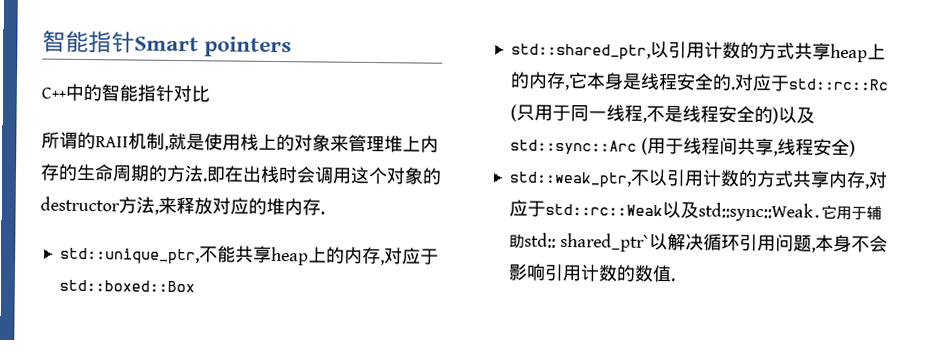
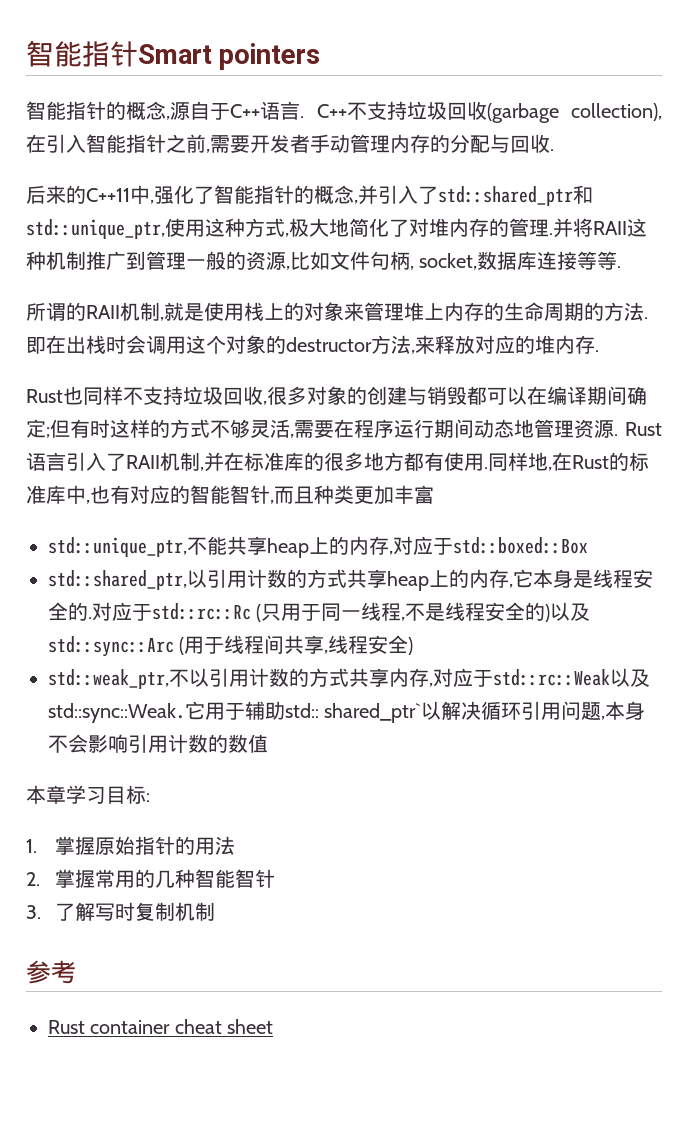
[41,83,210,103] C++中的智能指针对比 -> [26,101,662,123] [26,134,554,153] [26,185,593,206] [26,218,647,239] [26,251,622,271] 智能指针的概念,源自于C++语言. C++不支持垃圾回收(garbage collection),在引入智能指针之前,需要开发者手动管理内存的分配与回收. // 后来的C++11中,强化了智能指针的概念,并引入了std::shared_ptr和std::unique_ptr,使用这种方式,极大地简化了对堆内存的管理.并将RAII这种机制推广到管理一般的资源,比如文件句柄, socket,数据库连接等等.
(325, 213) none -> [26,386,647,405] [26,419,662,439] [26,452,649,472] [26,485,434,505] // Rust也同样不支持垃圾回收,很多对象的创建与销毁都可以在编译期间确定;但有时这样的方式不够灵活,需要在程序运行期间动态地管理资源. Rust语言引入了RAII机制,并在标准库的很多地方都有使用.同样地,在Rust的标准库中,也有对应的智能智针,而且种类更加丰富
[669,278,675,282] . -> [26,785,150,804] [26,836,235,855] [26,869,275,888] [26,902,215,921] [26,960,76,984] [48,1019,274,1034] // 本章学习目标: // 1.掌握原始指针的用法 // 2.掌握常用的几种智能智针 // 3.了解写时复制机制 // 参考 // Rust container cheat sheet

